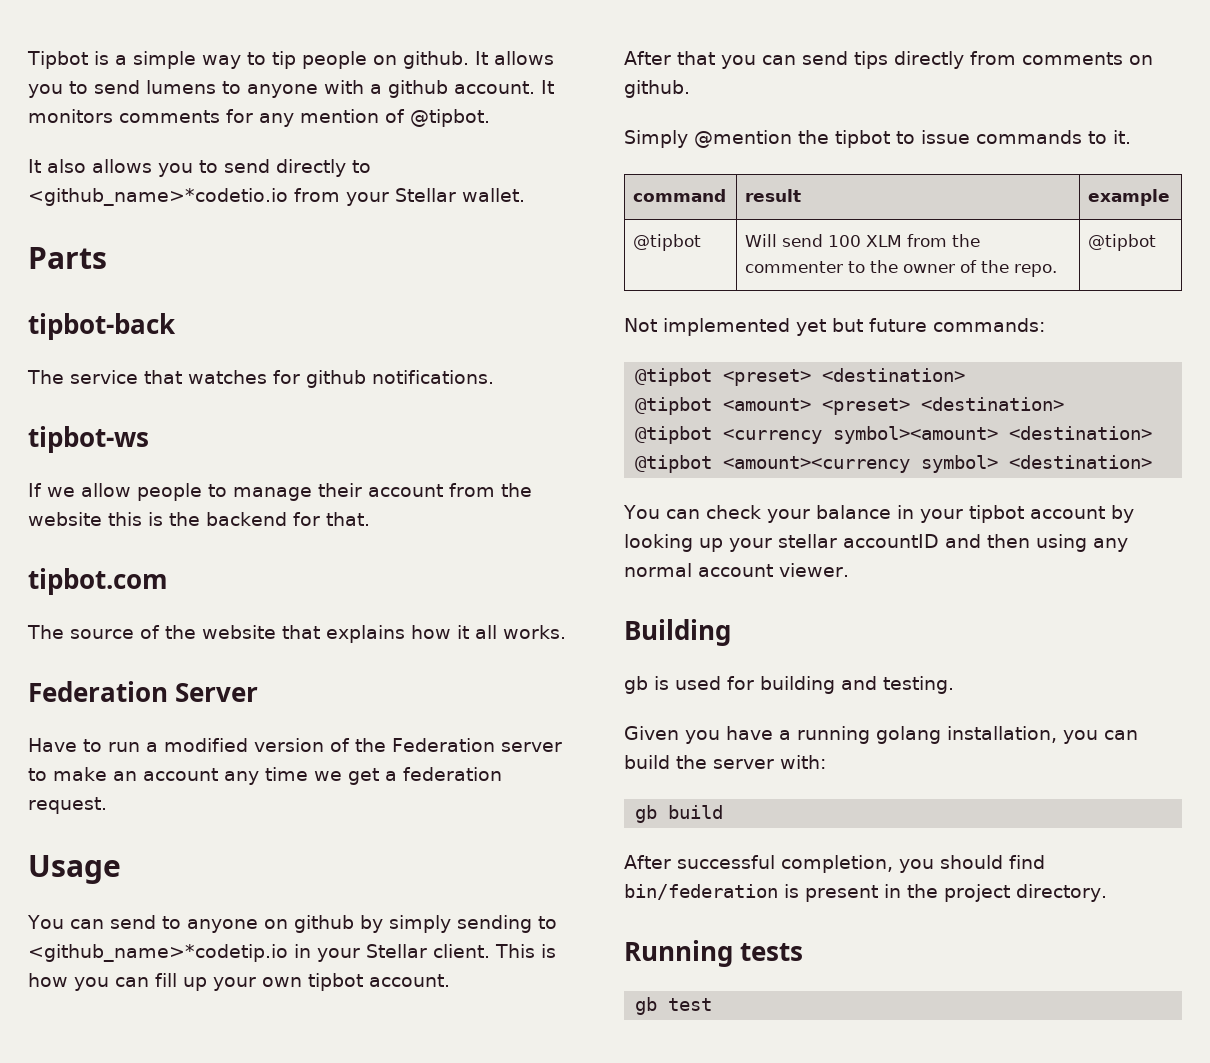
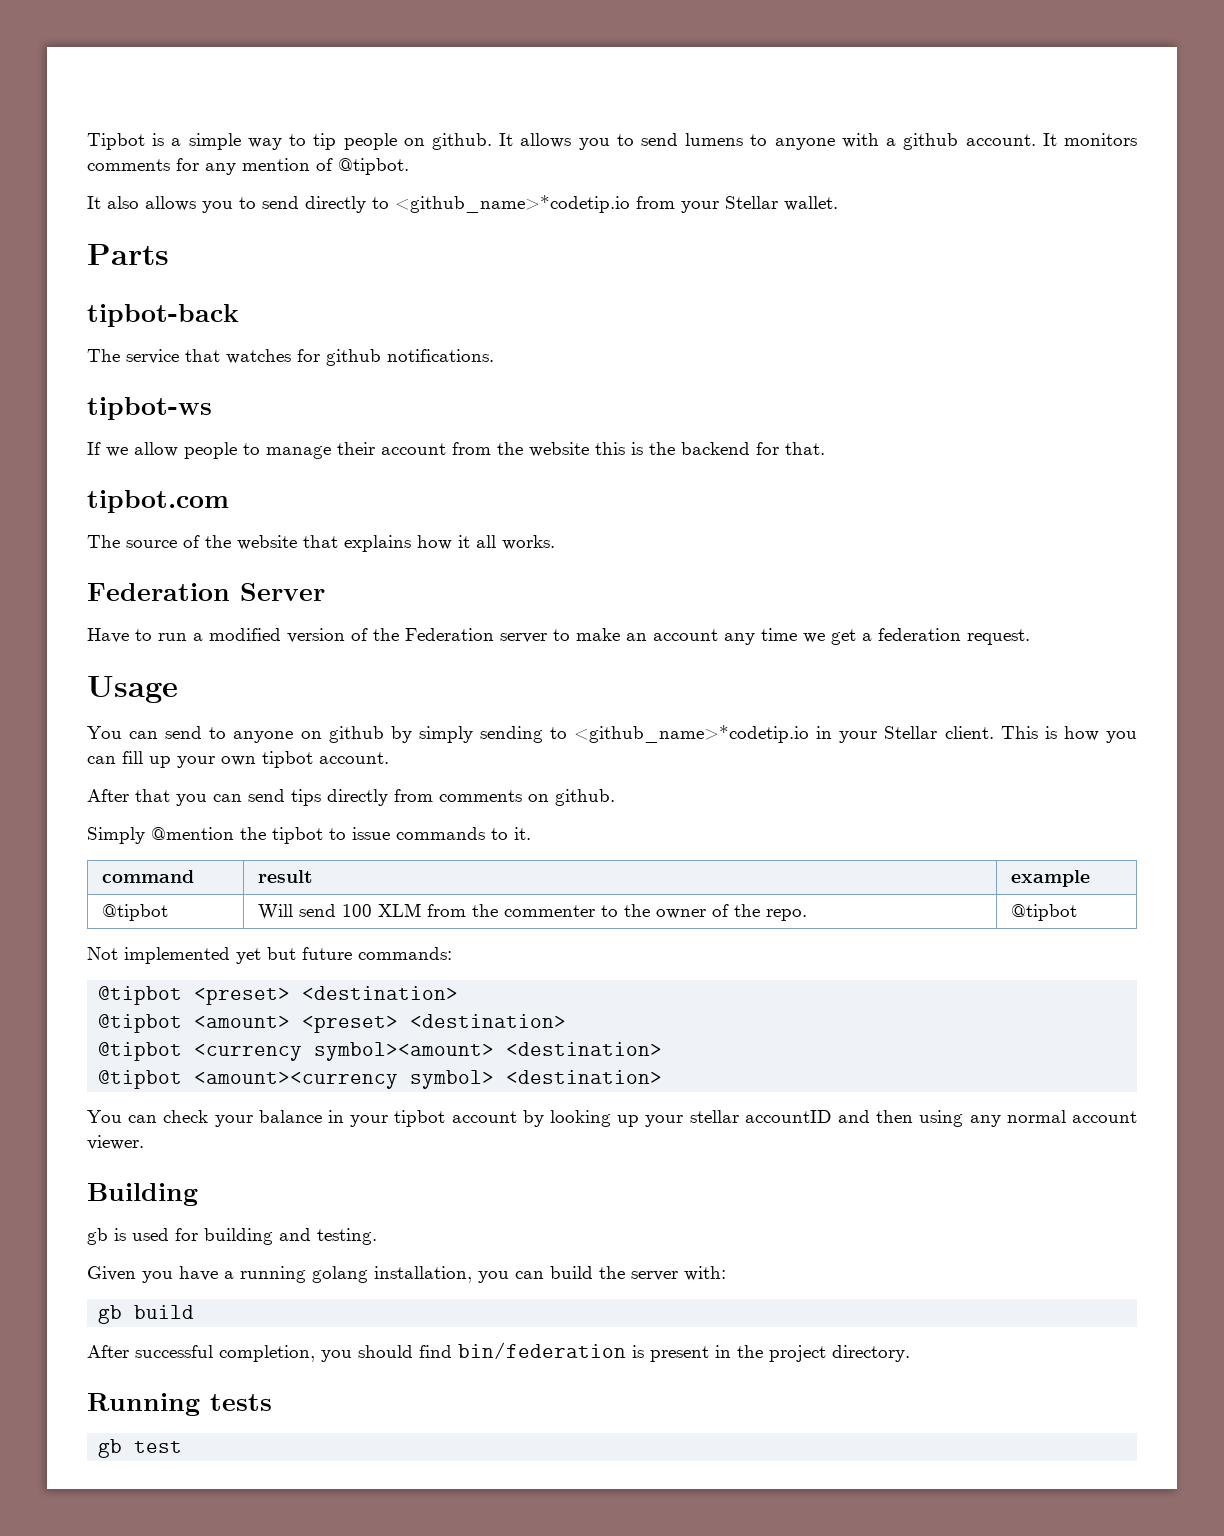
[28,188,288,206] <github_name>*codetio.io -> [395,195,630,213] <github_name>*codetip.io

